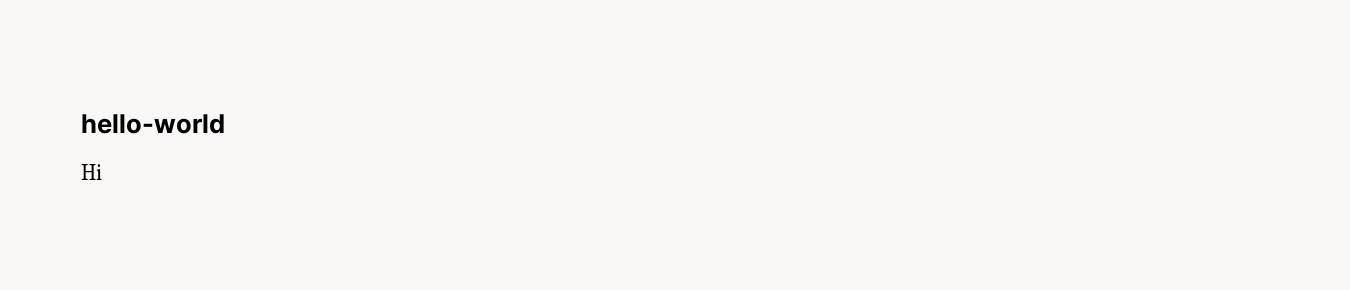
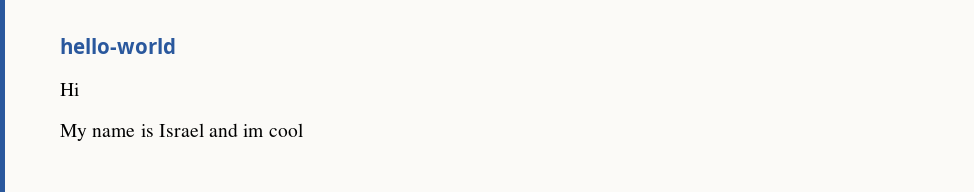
(102, 172) none -> [60,123,303,141] // My name is Israel and im cool

